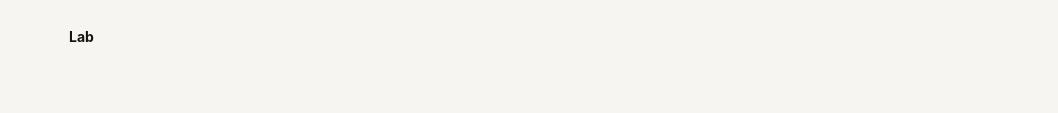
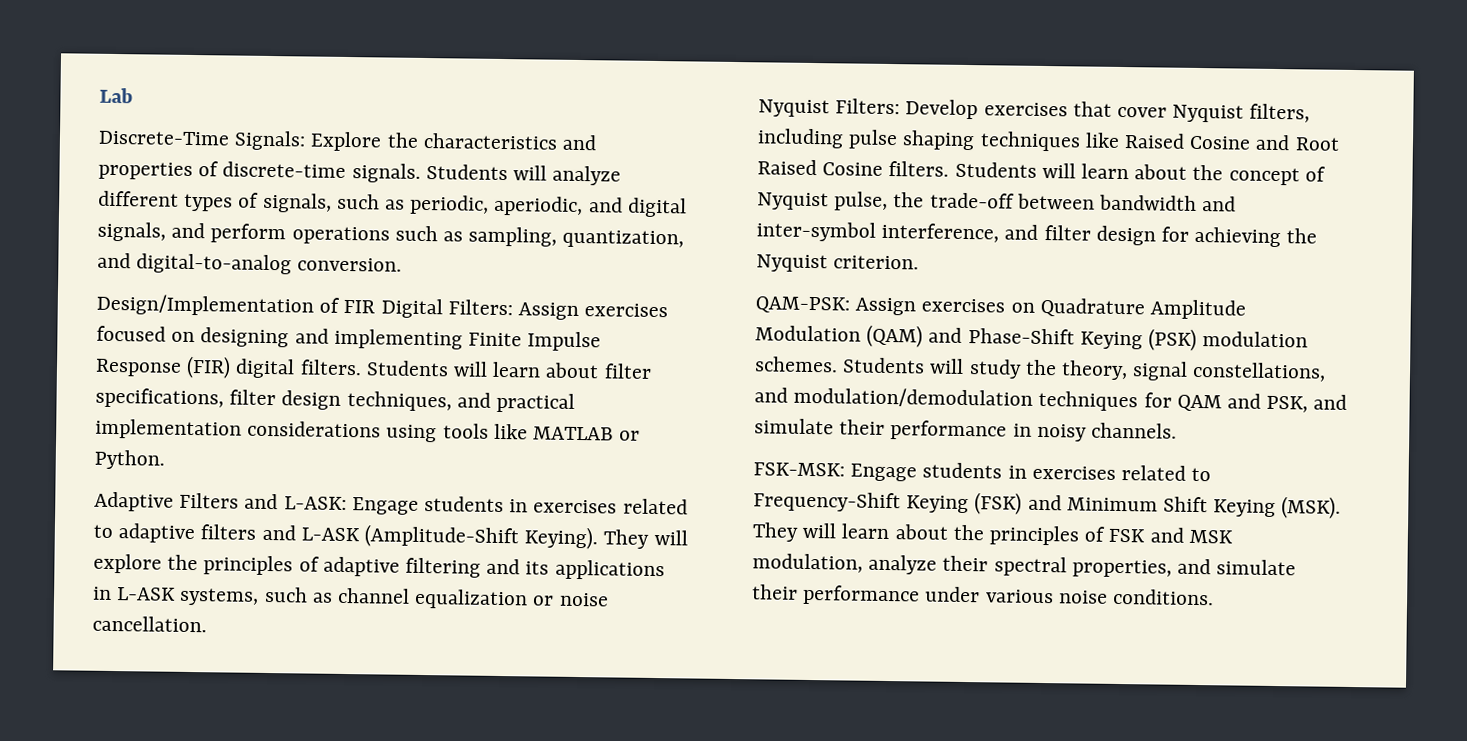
(94, 36) none -> [98,130,598,152] [98,161,622,186] [98,190,687,218] [97,221,685,249] [97,252,403,275] [96,293,669,321] [96,325,602,352] [95,355,652,379] [95,387,576,413] [95,418,641,443] [94,449,165,470] [94,491,688,515] [93,523,688,550] [93,553,665,581] [92,586,609,610] [92,615,207,633] [758,98,1311,123] [757,128,1340,152] [757,159,1326,186] [757,191,1237,212] [756,221,1318,248] [756,254,920,273] [755,296,1247,320] [755,324,1309,351] [754,356,1327,382] [754,386,1348,413] [754,418,1178,442] [753,462,1212,482] [753,491,1342,519] [752,522,1233,546] [752,553,1297,578] [752,584,1215,606] // Discrete-Time Signals: Explore the characteristics and properties of discrete-time signals. Students will analyze different types of signals, such as periodic, aperiodic, and digital signals, and perform operations such as sampling, quantization, and digital-to-analog conversion. // Design/Implementation of FIR Digital Filters: Assign exercises focused on designing and implementing Finite Impulse Response (FIR) digital filters. Students will learn about filter specifications, filter design techniques, and practical implementation considerations using tools like MATLAB or Python. // Adaptive Filters and L-ASK: Engage students in exercises related to adaptive filters and L-ASK (Amplitude-Shift Keying). They will explore the principles of adaptive filtering and its applications in L-ASK systems, such as channel equalization or noise cancellation. // Nyquist Filters: Develop exercises that cover Nyquist filters, including pulse shaping techniques like Raised Cosine and Root Raised Cosine filters. Students will learn about the concept of Nyquist pulse, the trade-off between bandwidth and inter-symbol interference, and filter design for achieving the Nyquist criterion. // QAM-PSK: Assign exercises on Quadrature Amplitude Modulation (QAM) and Phase-Shift Keying (PSK) modulation schemes. Students will study the theory, signal constellations, and modulation/demodulation techniques for QAM and PSK, and simulate their performance in noisy channels. // FSK-MSK: Engage students in exercises related to Frequency-Shift Keying (FSK) and Minimum Shift Keying (MSK). They will learn about the principles of FSK and MSK modulation, analyze their spectral properties, and simulate their performance under various noise conditions.

